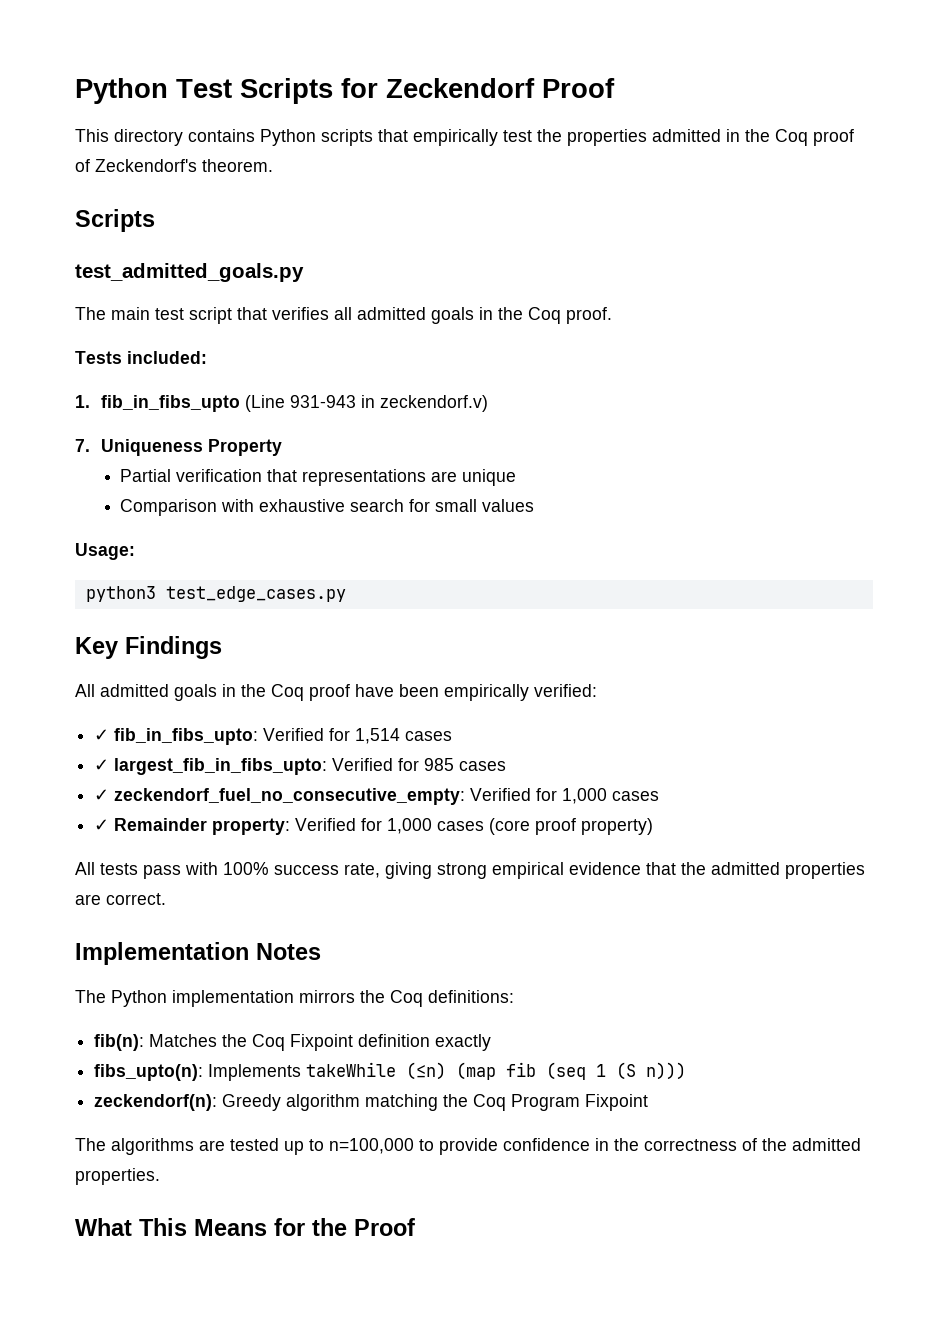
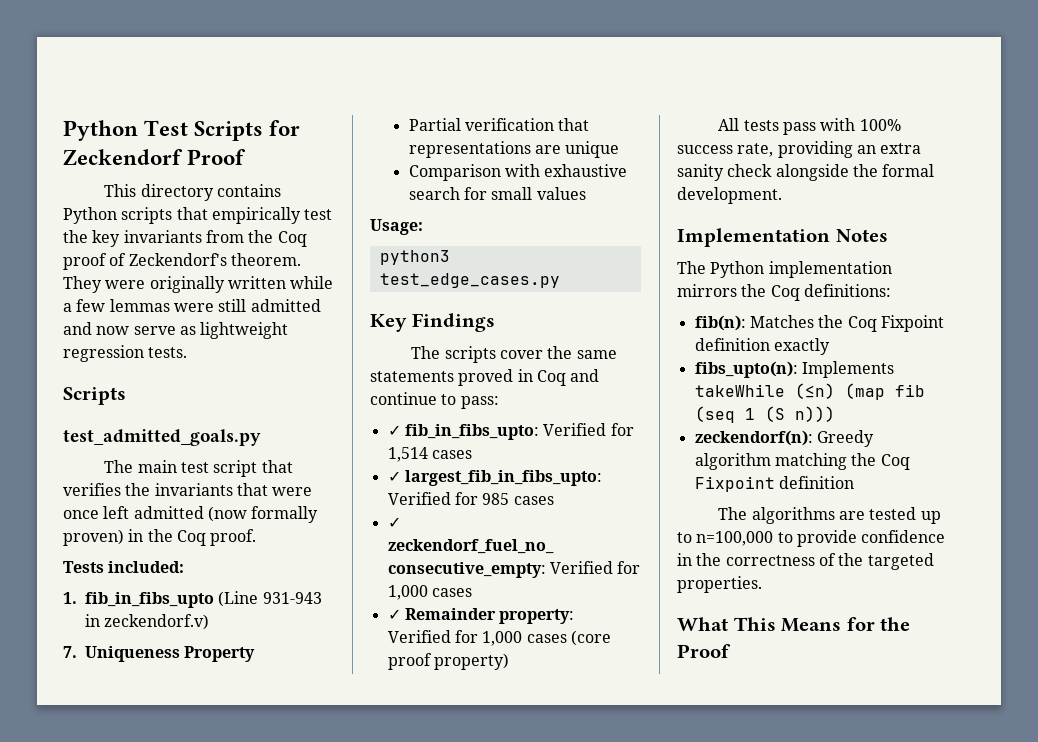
[567,129,740,146] properties admitted in -> [92,230,244,247] key invariants from
(273, 165) none -> [63,276,334,293] [63,299,321,312] [63,322,289,339] [63,345,188,362] They were originally written while a few lemmas were still admitted and now serve as lightweight regression tests.
[334,307,474,324] all admitted goals -> [125,483,313,496] [63,506,319,523] [63,529,124,546] the invariants that were once left admitted (now formally proven)
[75,684,597,701] All admitted goals in the Coq proof have been empirically verified: -> [411,346,617,363] [370,369,600,386] [370,392,499,409] The scripts cover the same statements proved in Coq and continue to pass:
[385,862,865,879] [75,893,166,905] giving strong empirical evidence that the admitted properties are correct. -> [777,141,922,158] [677,164,935,181] [677,187,782,204] providing an extra sanity check alongside the formal development.
[511,1094,649,1111] Program Fixpoint -> [694,476,854,492] Fixpoint definition
[792,1138,861,1151] admitted -> [867,553,934,570] targeted

